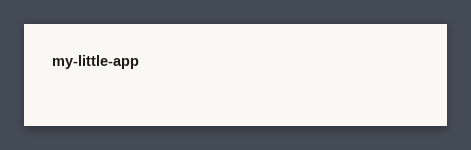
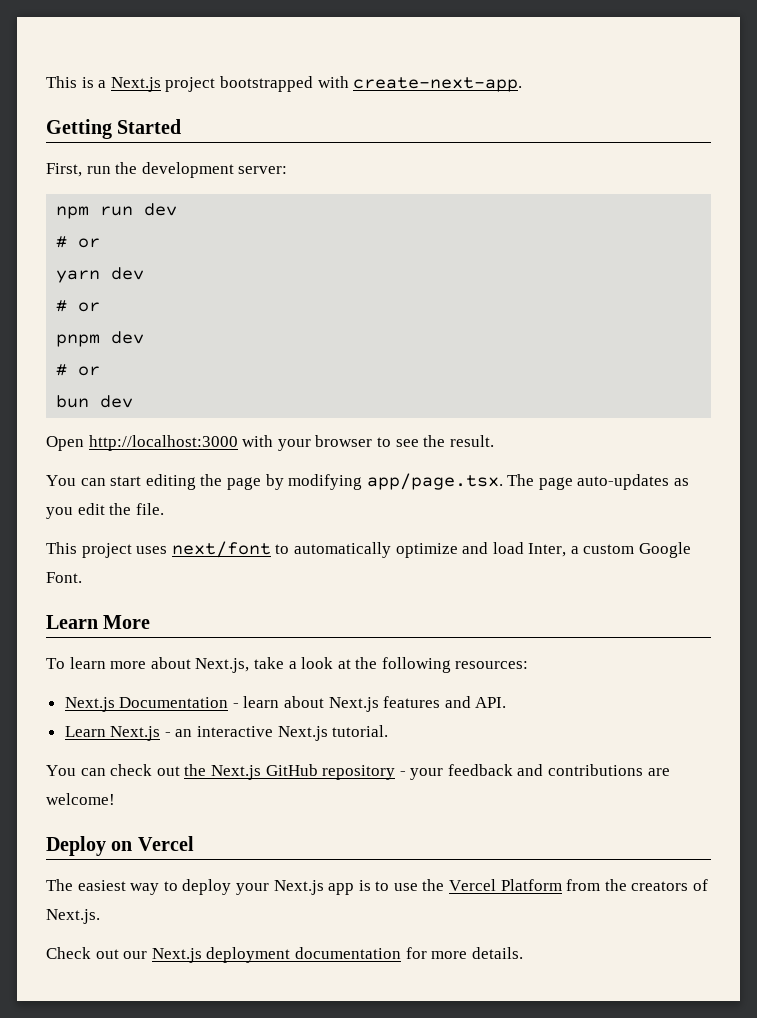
[52,55,139,69] my-little-app -> [46,76,523,92] [46,119,182,139] [46,162,288,178] [56,203,178,219] [56,236,101,248] [56,267,145,283] [56,300,101,312] [56,331,145,347] [56,364,101,376] [56,395,134,408] [46,435,494,451] [46,473,690,490] [46,503,164,519] [46,541,692,558] [46,572,82,583] [46,615,151,629] [46,657,529,673] [64,696,507,712] [64,725,389,741] [46,764,670,780] [46,793,115,805] [46,836,194,856] [46,879,709,895] [46,909,100,924] [46,947,523,963] This is a Next.js project bootstrapped with create-next-app. // Getting Started // First, run the development server: // npm run dev // # or // yarn dev // # or // pnpm dev // # or // bun dev // Open http://localhost:3000 with your browser to see the result. // You can start editing the page by modifying app/page.tsx. The page auto-updates as you edit the file. // This project uses next/font to automatically optimize and load Inter, a custom Google Font. // Learn More // To learn more about Next.js, take a look at the following resources: // Next.js Documentation - learn about Next.js features and API. // Learn Next.js - an interactive Next.js tutorial. // You can check out the Next.js GitHub repository - your feedback and contributions are welcome! // Deploy on Vercel // The easiest way to deploy your Next.js app is to use the Vercel Platform from the creators of Next.js. // Check out our Next.js deployment documentation for more details.

